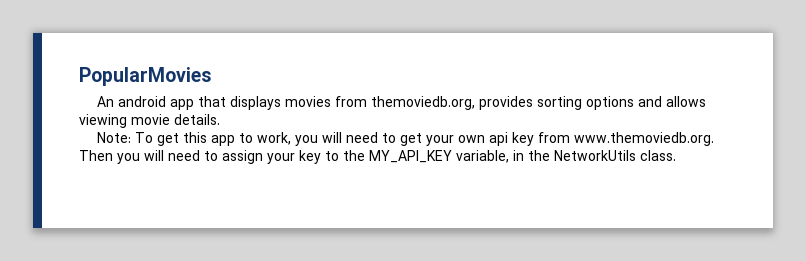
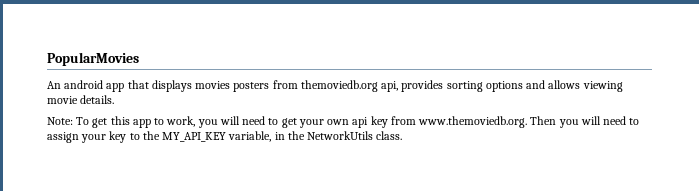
[335,96,476,110] from themoviedb.org, -> [233,80,399,92] posters from themoviedb.org api,

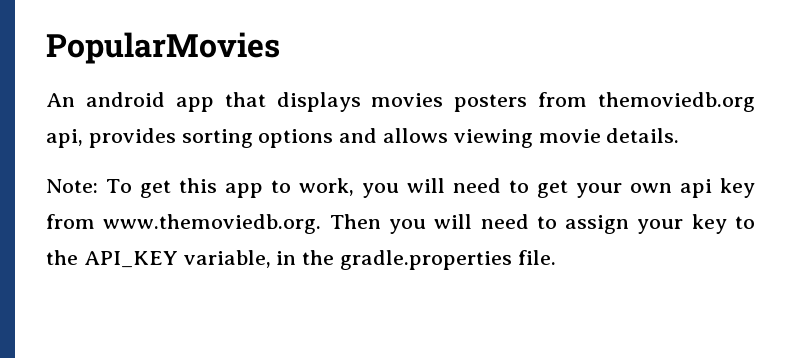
[162,132,227,142] MY_API_KEY -> [83,251,178,268] API_KEY
[307,131,403,140] NetworkUtils class. -> [340,250,556,270] gradle.properties file.

